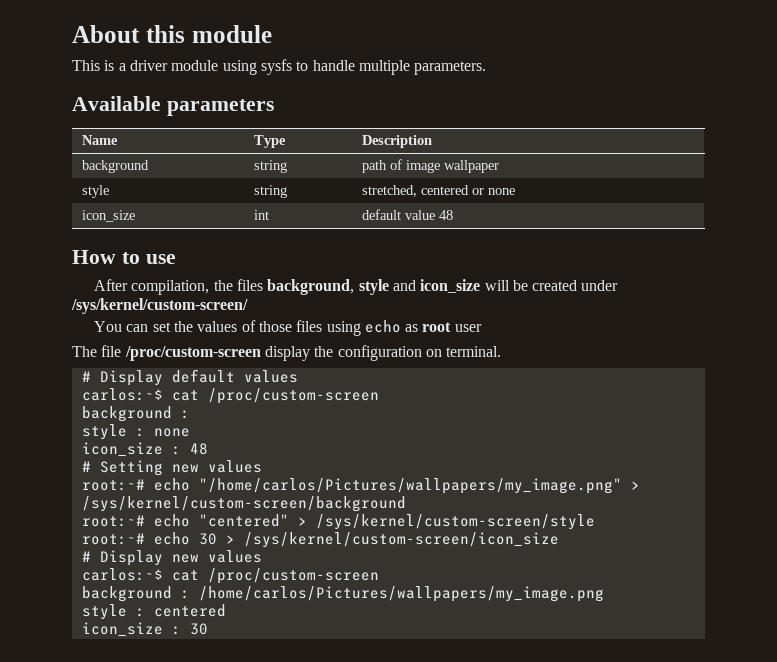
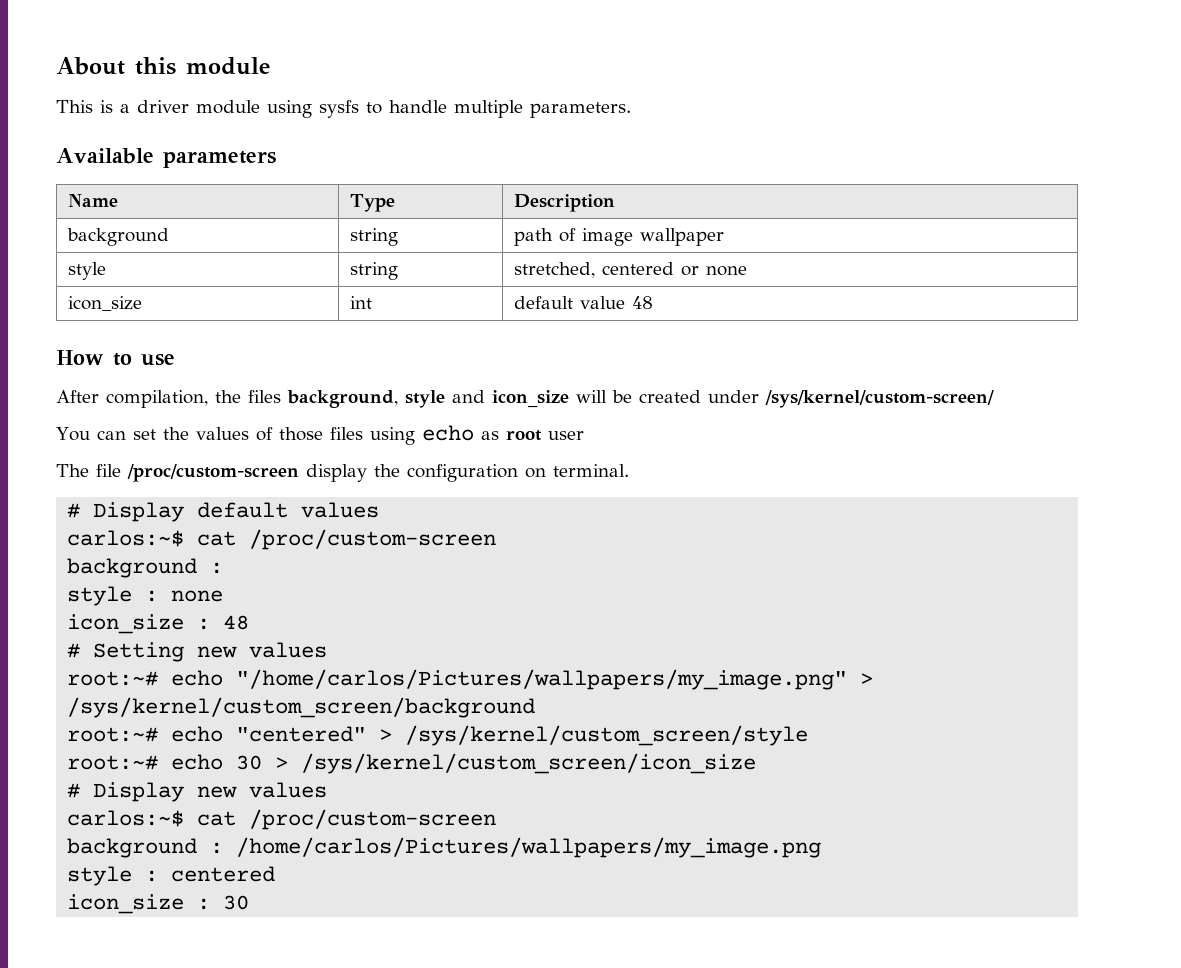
[81,496,406,512] /sys/kernel/custom-screen/background -> [67,697,536,718] /sys/kernel/custom_screen/background
[315,514,595,530] /sys/kernel/custom-screen/style -> [405,725,809,746] /sys/kernel/custom_screen/style
[243,532,559,548] /sys/kernel/custom-screen/icon_size -> [301,753,757,774] /sys/kernel/custom_screen/icon_size

